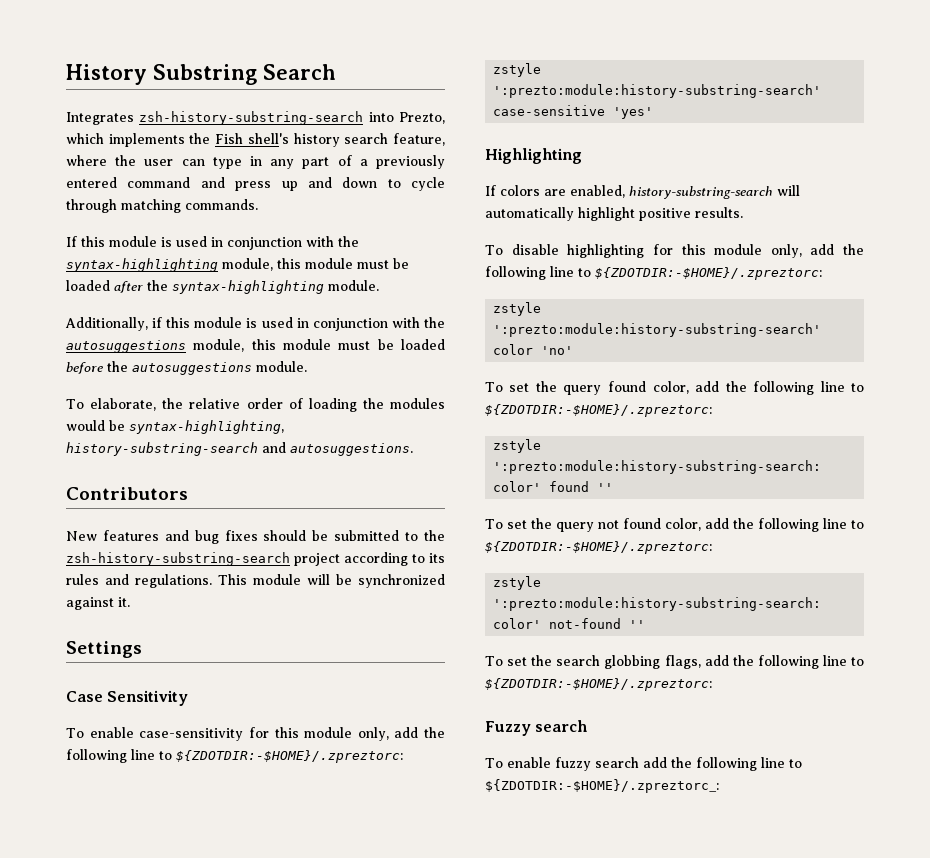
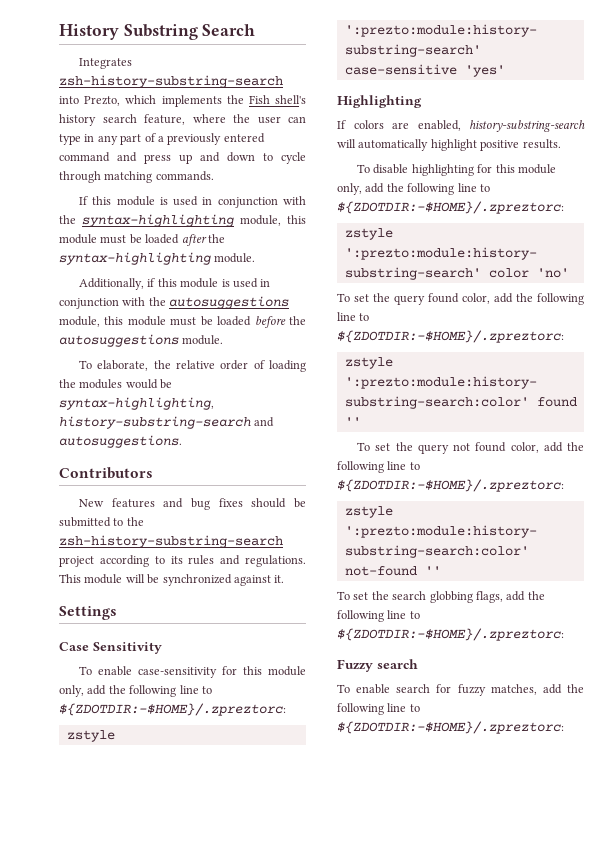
[554,757,802,771] [485,779,719,793] fuzzy search add the following line to ${ZDOTDIR:-$HOME}/.zpreztorc_: -> [396,684,584,696] [337,703,420,715] [337,721,564,734] search for fuzzy matches, add the following line to ${ZDOTDIR:-$HOME}/.zpreztorc:

